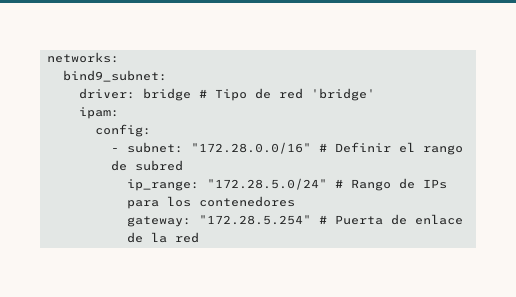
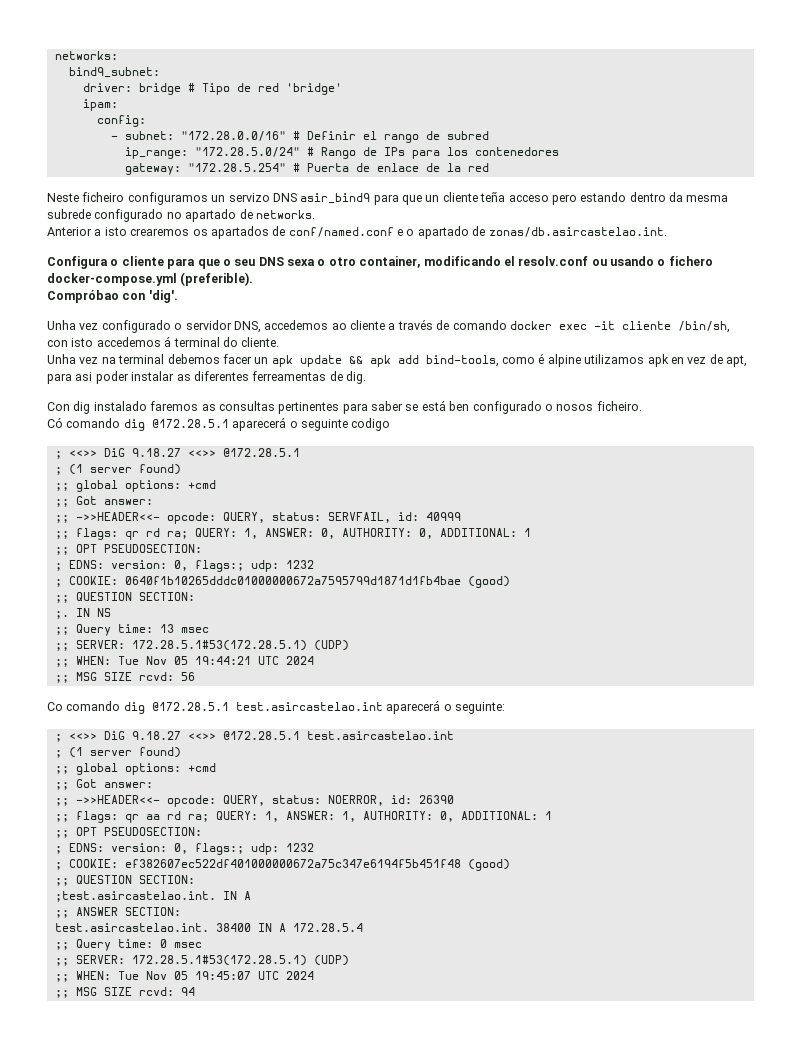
(199, 237) none -> [47,192,729,205] [47,209,315,222] [47,226,667,239] [47,256,713,269] [47,272,254,286] [47,290,178,303] [47,319,730,333] [47,336,280,347] [47,353,747,367] [47,371,366,384] [47,400,642,414] [47,417,391,431] [54,448,300,459] [54,464,181,475] [54,480,216,492] [54,496,153,507] [54,512,461,524] [54,528,531,540] [54,544,202,555] [54,560,314,572] [54,576,510,588] [54,592,195,603] [54,608,111,619] [54,624,209,636] [54,640,349,651] [54,656,314,667] [54,672,195,683] [47,700,505,714] [54,731,454,742] [54,747,181,758] [54,763,216,775] [54,779,153,790] [54,795,454,807] [54,811,552,823] [54,827,202,838] [54,843,314,855] [54,859,510,871] [54,875,195,886] [54,891,251,902] [54,907,181,918] [54,923,363,932] [54,939,202,951] [54,955,349,966] [54,971,314,982] [54,987,195,998] // Neste ficheiro configuramos un servizo DNS asir_bind9 para que un cliente teña acceso pero estando dentro da mesma subrede configurado no apartado de networks. // Anterior a isto crearemos os apartados de conf/named.conf e o apartado de zonas/db.asircastelao.int. // Configura o cliente para que o seu DNS sexa o otro container, modificando el resolv.conf ou usando o fichero docker-compose.yml (preferible). // Compróbao con 'dig'. // Unha vez configurado o servidor DNS, accedemos ao cliente a través de comando docker exec -it cliente /bin/sh, con isto accedemos á terminal do cliente. // Unha vez na terminal debemos facer un apk update && apk add bind-tools, como é alpine utilizamos apk en vez de apt, para asi poder instalar as diferentes ferreamentas de dig. // Con dig instalado faremos as consultas pertinentes para saber se está ben configurado o nosos ficheiro. // Có comando dig @172.28.5.1 aparecerá o seguinte codigo // ; <<>> DiG 9.18.27 <<>> @172.28.5.1 // ; (1 server found) // ;; global options: +cmd // ;; Got answer: // ;; ->>HEADER<<- opcode: QUERY, status: SERVFAIL, id: 40999 // ;; flags: qr rd ra; QUERY: 1, ANSWER: 0, AUTHORITY: 0, ADDITIONAL: 1 // ;; OPT PSEUDOSECTION: // ; EDNS: version: 0, flags:; udp: 1232 // ; COOKIE: 0640f1b10265dddc01000000672a7595799d1871d1fb4bae (good) // ;; QUESTION SECTION: // ;. IN NS // ;; Query time: 13 msec // ;; SERVER: 172.28.5.1#53(172.28.5.1) (UDP) // ;; WHEN: Tue Nov 05 19:44:21 UTC 2024 // ;; MSG SIZE rcvd: 56 // Co comando dig @172.28.5.1 test.asircastelao.int aparecerá o seguinte: // ; <<>> DiG 9.18.27 <<>> @172.28.5.1 test.asircastelao.int // ; (1 server found) // ;; global options: +cmd // ;; Got answer: // ;; ->>HEADER<<- opcode: QUERY, status: NOERROR, id: 26390 // ;; flags: qr aa rd ra; QUERY: 1, ANSWER: 1, AUTHORITY: 0, ADDITIONAL: 1 // ;; OPT PSEUDOSECTION: // ; EDNS: version: 0, flags:; udp: 1232 // ; COOKIE: ef382607ec522df401000000672a75c347e6194f5b451f48 (good) // ;; QUESTION SECTION: // ;test.asircastelao.int. IN A // ;; ANSWER SECTION: // test.asircastelao.int. 38400 IN A 172.28.5.4 // ;; Query time: 0 msec // ;; SERVER: 172.28.5.1#53(172.28.5.1) (UDP) // ;; WHEN: Tue Nov 05 19:45:07 UTC 2024 // ;; MSG SIZE rcvd: 94

